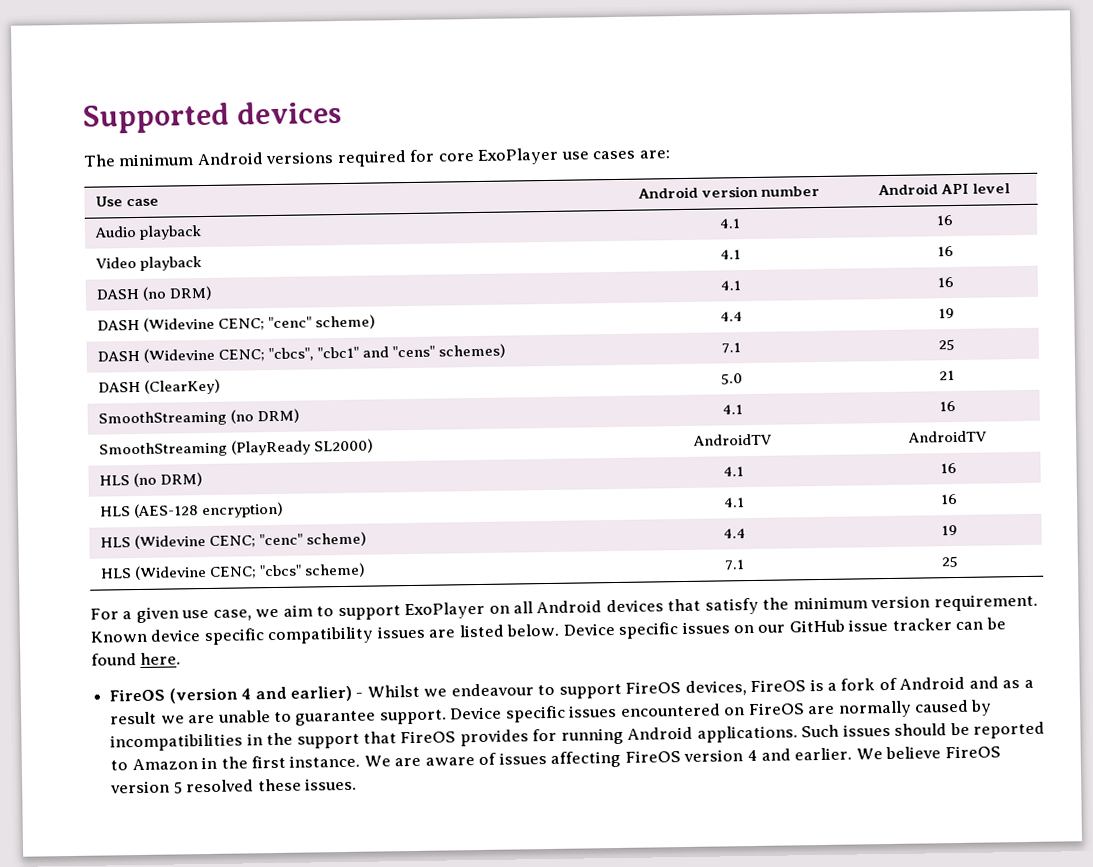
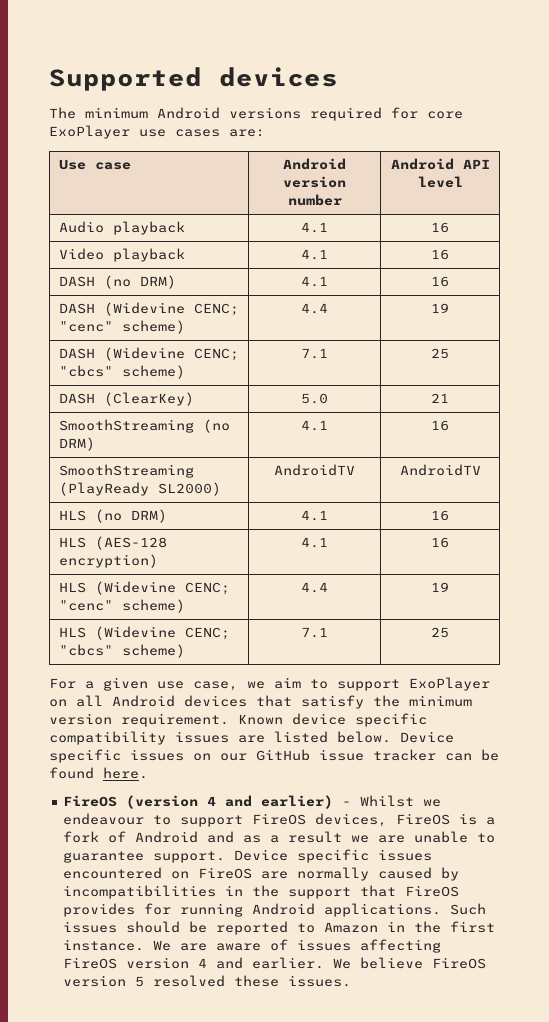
[267,343,507,362] "cbcs", "cbc1" and "cens" schemes) -> [58,365,185,379] "cbcs" scheme)

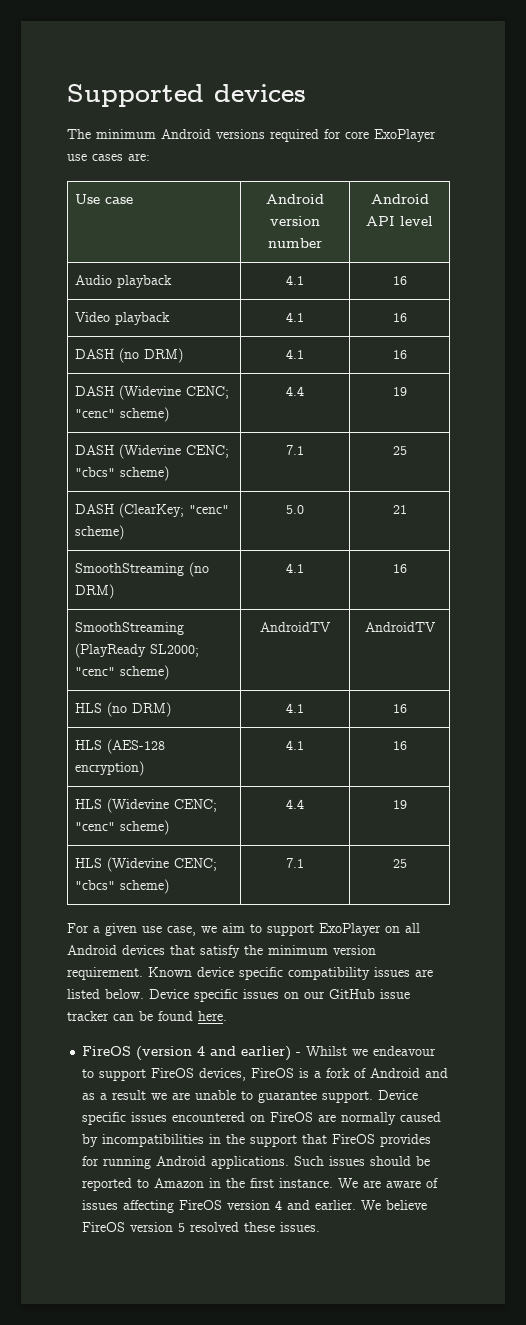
[103,392,194,406] (ClearKey) -> [119,503,230,518] [75,525,125,540] (ClearKey; "cenc" scheme)
[157,482,221,496] SL2000) -> [150,644,200,657] [75,665,170,680] SL2000; "cenc" scheme)

